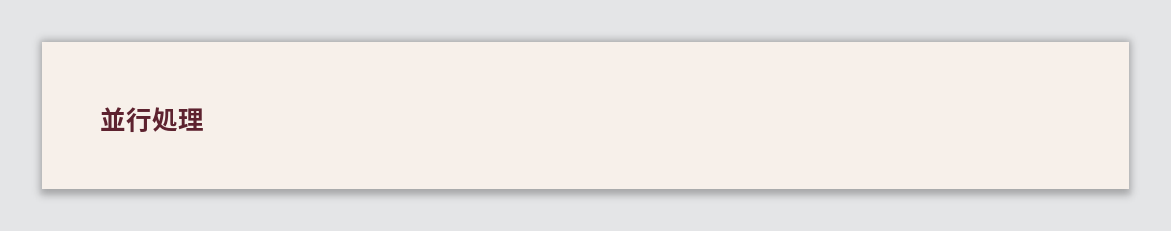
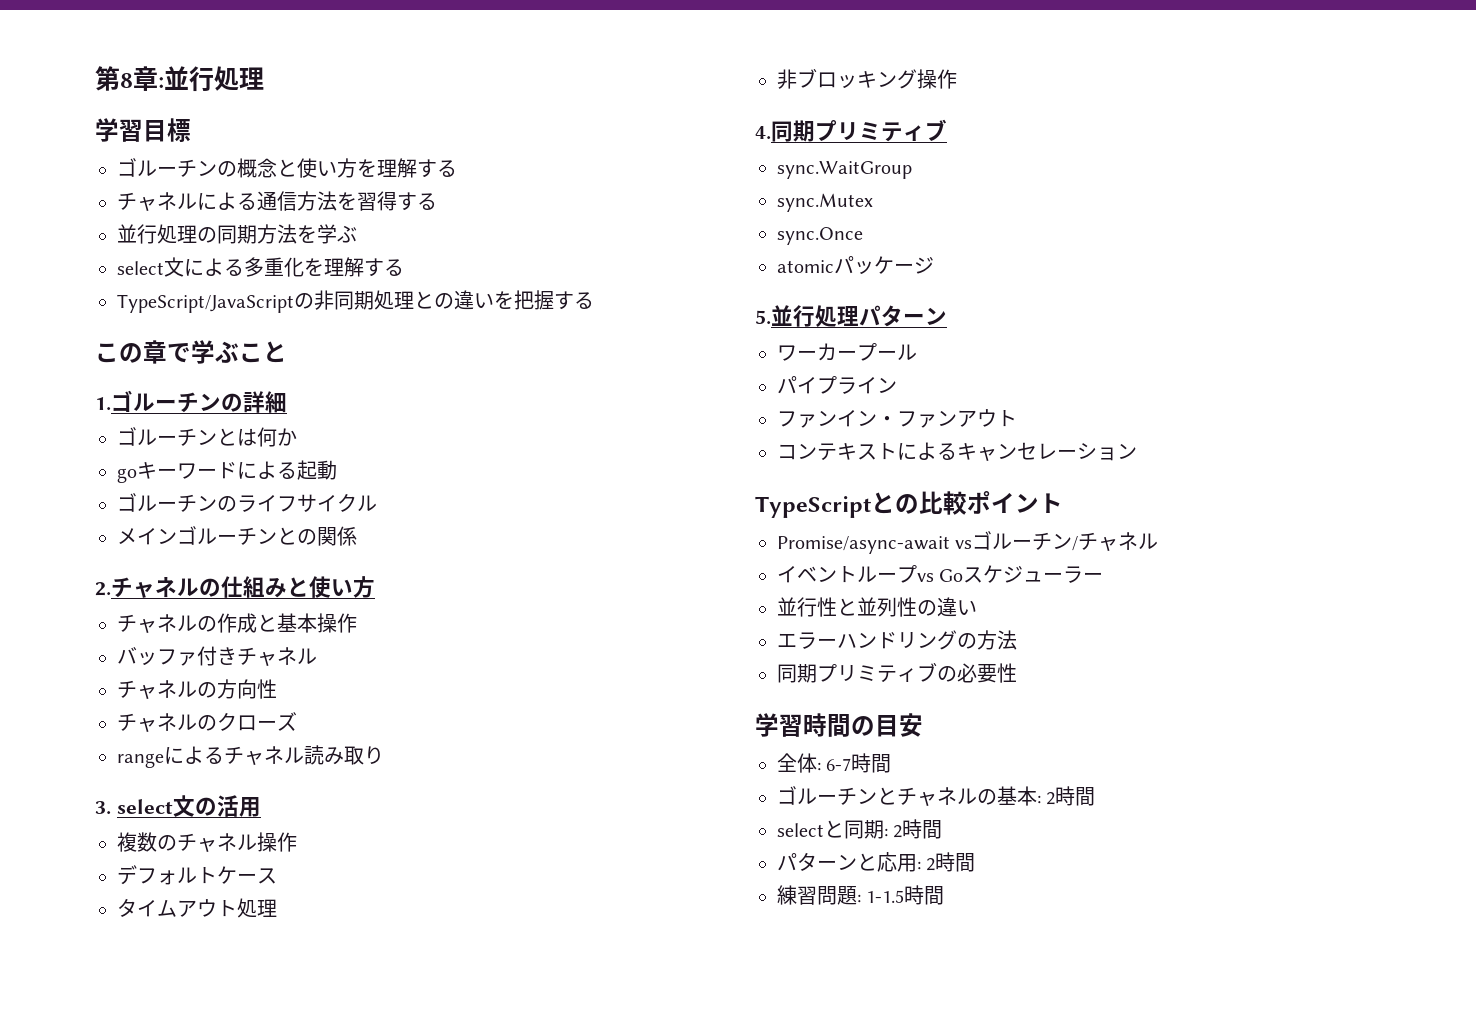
[100,107,204,133] 並行処理 -> [95,66,264,92] [95,118,191,142] [117,158,457,178] [117,191,437,211] [117,224,357,244] [117,257,404,277] [117,290,594,313] [95,340,287,364] [95,390,287,413] [117,427,297,447] [117,460,337,483] [117,493,377,512] [117,526,357,546] [95,576,375,598] [117,613,357,633] [117,646,317,666] [117,679,277,699] [117,712,297,732] [117,745,384,768] [95,795,261,817] [117,832,297,852] [117,865,277,885] [117,898,277,918] [777,68,957,89] [755,119,947,142] [777,161,912,179] [777,193,873,212] [777,227,863,245] [777,256,934,275] [755,305,947,327] [777,343,917,361] [777,376,897,394] [777,409,1017,428] [777,442,1137,461] [755,491,1063,518] [777,531,1159,554] [777,565,1104,583] [777,597,977,617] [777,630,1017,650] [777,662,1017,683] [755,713,923,737] [777,753,892,773] [777,786,1096,806] [777,819,943,839] [777,852,976,872] [777,885,945,905] 第8章:並行処理 // 学習目標 // ゴルーチンの概念と使い方を理解する // チャネルによる通信方法を習得する // 並行処理の同期方法を学ぶ // select文による多重化を理解する // TypeScript/JavaScriptの非同期処理との違いを把握する // この章で学ぶこと // 1.ゴルーチンの詳細 // ゴルーチンとは何か // goキーワードによる起動 // ゴルーチンのライフサイクル // メインゴルーチンとの関係 // 2.チャネルの仕組みと使い方 // チャネルの作成と基本操作 // バッファ付きチャネル // チャネルの方向性 // チャネルのクローズ // rangeによるチャネル読み取り // 3. select文の活用 // 複数のチャネル操作 // デフォルトケース // タイムアウト処理 // 非ブロッキング操作 // 4.同期プリミティブ // sync.WaitGroup // sync.Mutex // sync.Once // atomicパッケージ // 5.並行処理パターン // ワーカープール // パイプライン // ファンイン・ファンアウト // コンテキストによるキャンセレーション // TypeScriptとの比較ポイント // Promise/async-await vsゴルーチン/チャネル // イベントループvs Goスケジューラー // 並行性と並列性の違い // エラーハンドリングの方法 // 同期プリミティブの必要性 // 学習時間の目安 // 全体: 6-7時間 // ゴルーチンとチャネルの基本: 2時間 // selectと同期: 2時間 // パターンと応用: 2時間 // 練習問題: 1-1.5時間

